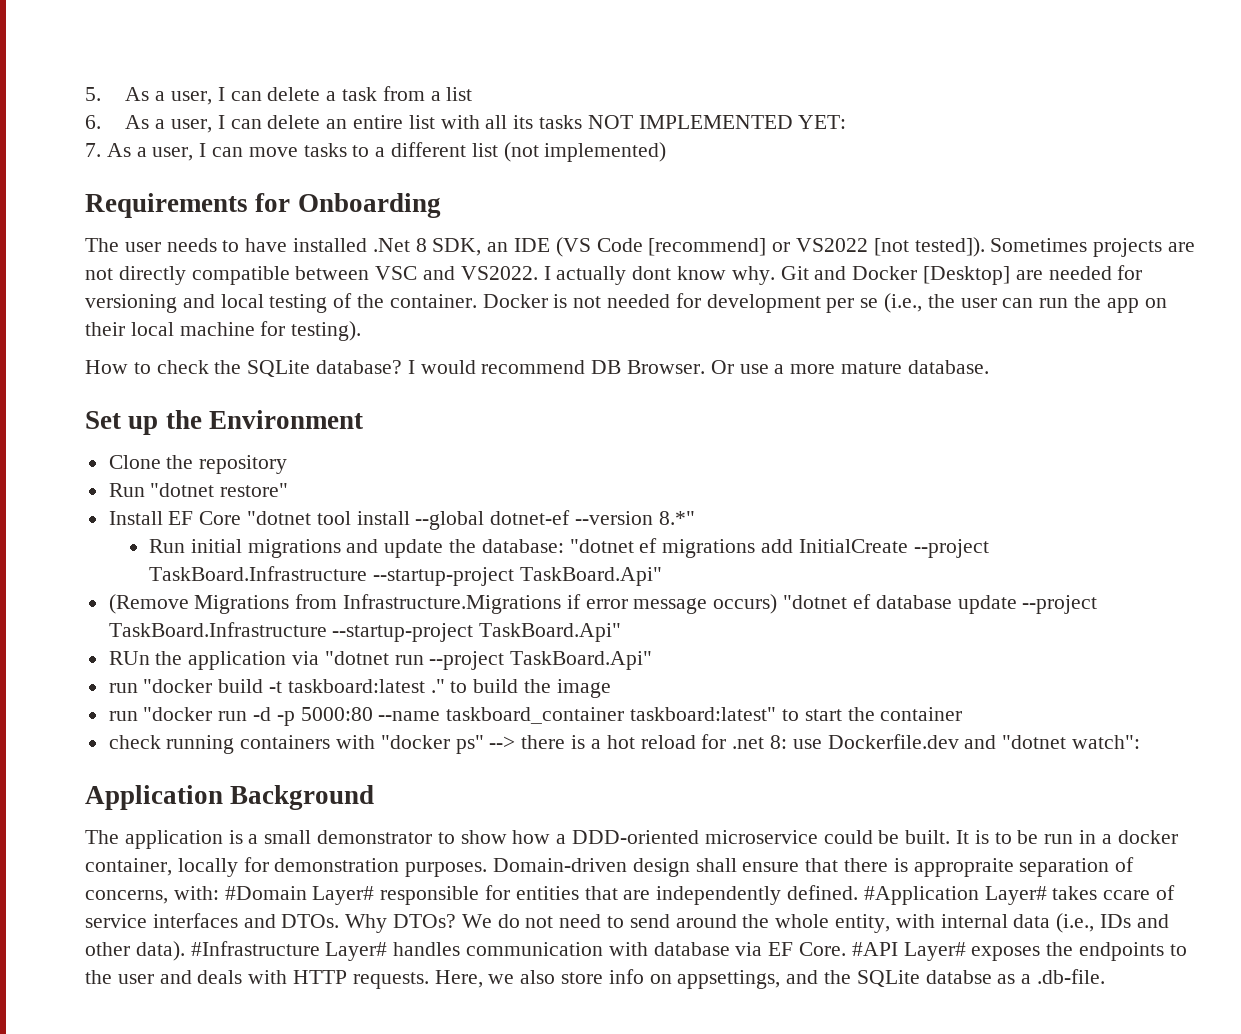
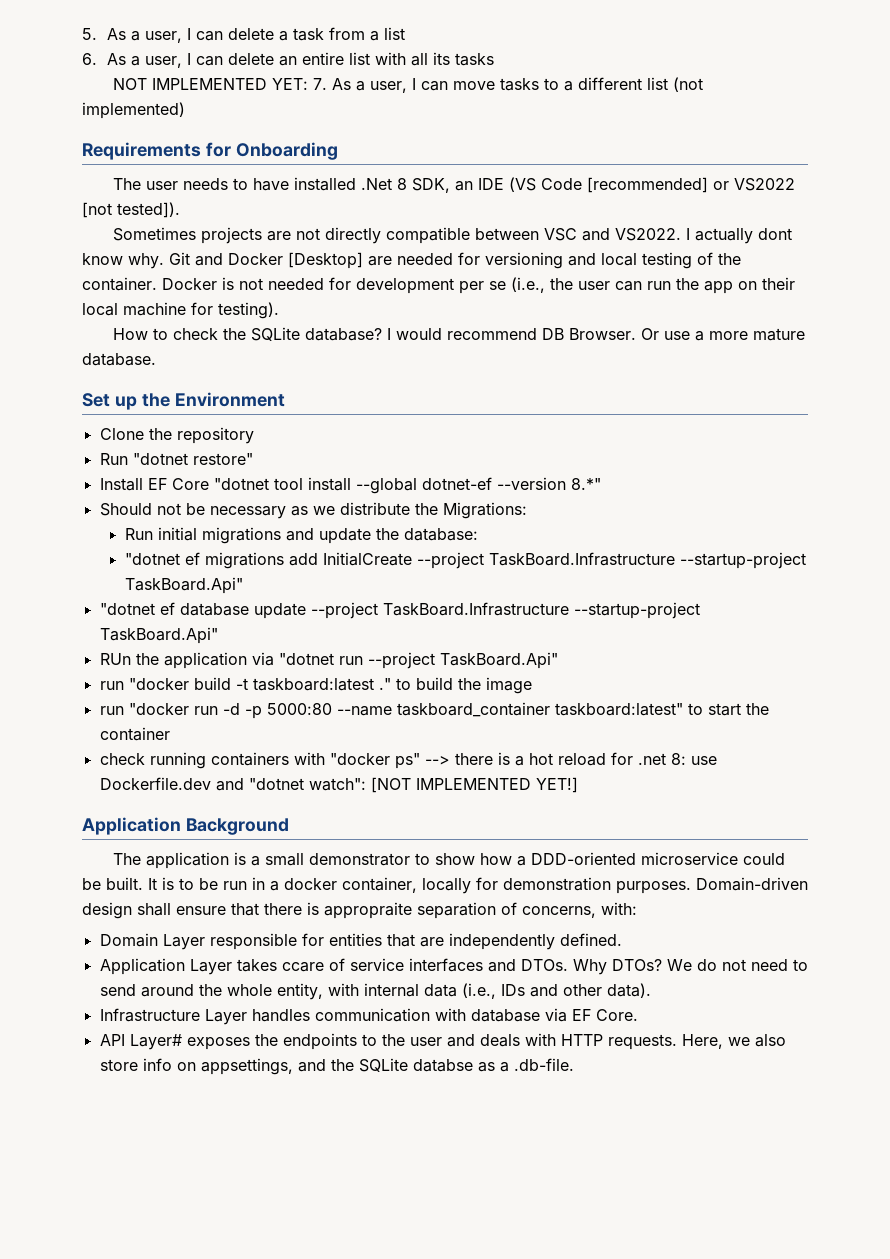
(583, 122) none -> (495, 59) //
(847, 122) // -> (308, 84) none
[648,238,767,256] [recommend] -> [586,177,708,193] [recommended]
(985, 247) none -> (180, 210) //
(695, 518) none -> [99,502,527,519] // Should not be necessary as we distribute the Migrations:
(564, 546) none -> (478, 534) //
[108,594,778,614] (Remove Migrations from Infrastructure.Migrations if error message occurs) -> (243, 585) none
(1140, 742) none -> [370,777,578,793] [NOT IMPLEMENTED YET!]
[224,886,375,905] #Domain Layer# -> [99,933,205,950] // Domain Layer
[863,886,1047,905] #Application Layer# -> [99,958,232,975] // Application Layer
[190,941,388,961] #Infrastructure Layer# -> [99,1008,247,1025] // Infrastructure Layer
[851,942,898,956] #API -> [99,1034,125,1046] // API

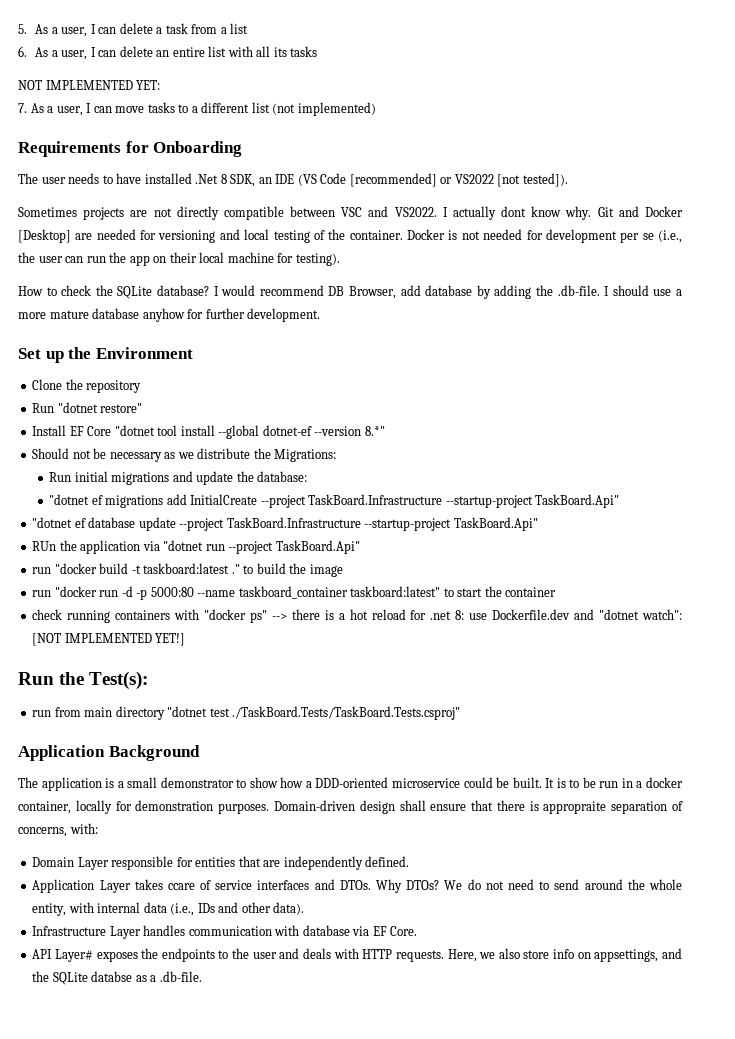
(308, 84) none -> (161, 85) //
[568,328,805,341] [82,353,156,366] Browser. Or use a more mature database. -> [349,285,683,299] [18,308,321,322] Browser, add database by adding the .db-file. I should use a more mature database anyhow for further development.
(578, 785) none -> [18,671,149,690] [32,706,461,720] // Run the Test(s): // run from main directory "dotnet test ./TaskBoard.Tests/TaskBoard.Tests.csproj"

